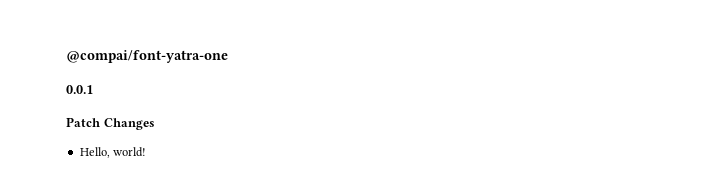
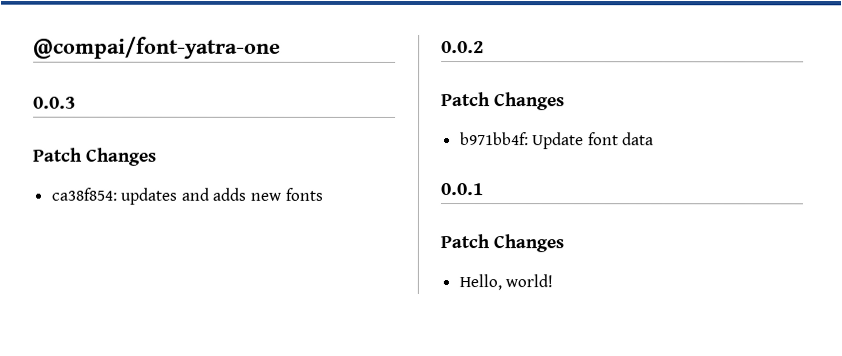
(228, 56) none -> [33,96,76,109] [33,147,157,166] [50,187,323,205] [441,41,484,54] [441,92,565,111] [459,132,655,150] // 0.0.3 // Patch Changes // ca38f854: updates and adds new fonts // 0.0.2 // Patch Changes // b971bb4f: Update font data

